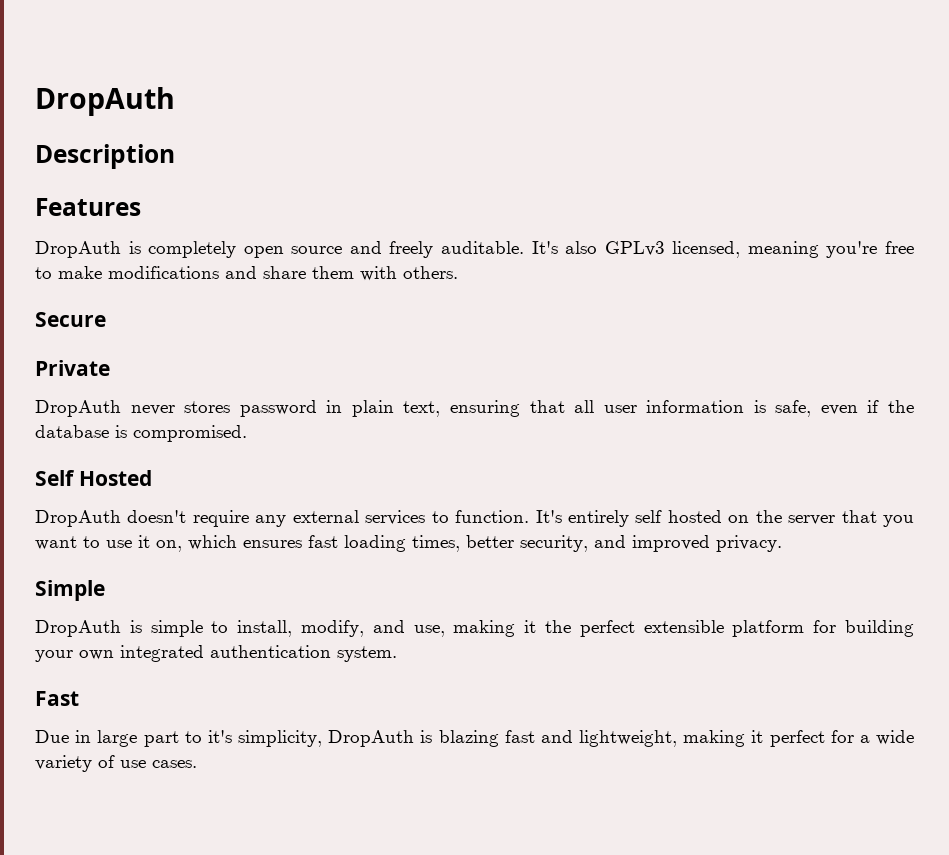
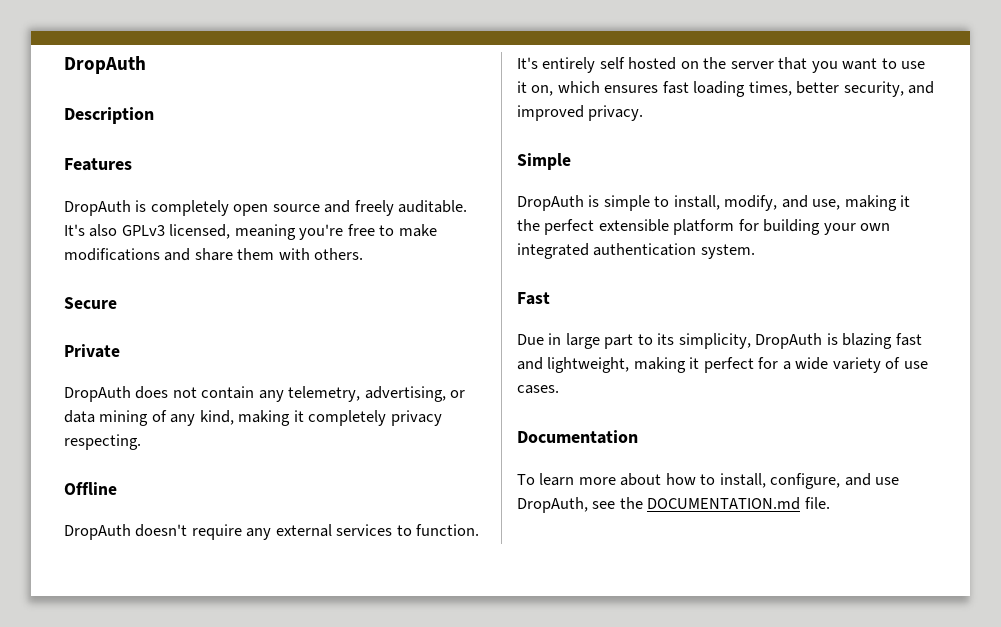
[130,400,914,417] [35,425,247,442] [35,470,152,486] never stores password in plain text, ensuring that all user information is safe, even if the database is compromised. // Self Hosted -> [135,386,466,402] [64,410,442,426] [64,434,141,450] [64,482,117,495] does not contain any telemetry, advertising, or data mining of any kind, making it completely privacy respecting. // Offline
[207,730,232,743] it's -> [657,333,675,345] its
(197, 764) none -> [517,430,638,444] [517,473,900,489] [517,497,830,513] // Documentation // To learn more about how to install, configure, and use DropAuth, see the DOCUMENTATION.md file.

